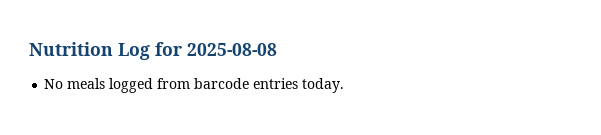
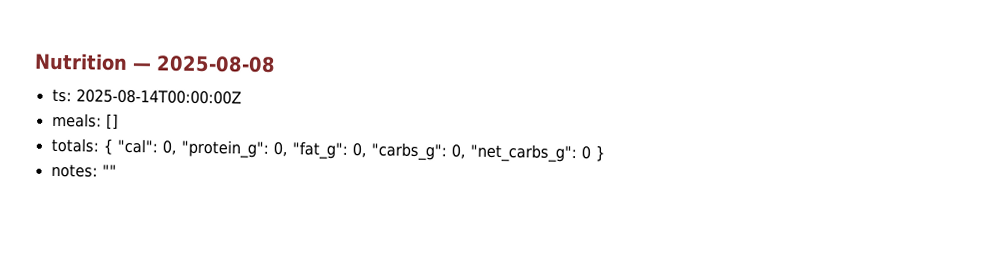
[118,42,182,60] Log for -> [132,63,151,71] —
[44,78,345,93] No meals logged from barcode entries today. -> [51,88,242,105] [51,112,119,130] [50,137,605,163] [50,163,117,178] ts: 2025-08-14T00:00:00Z // meals: [] // totals: { "cal": 0, "protein_g": 0, "fat_g": 0, "carbs_g": 0, "net_carbs_g": 0 } // notes: ""

